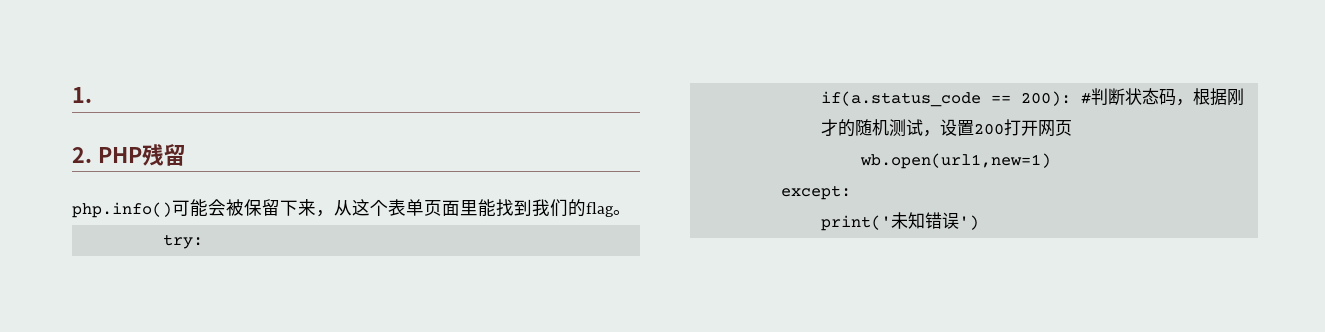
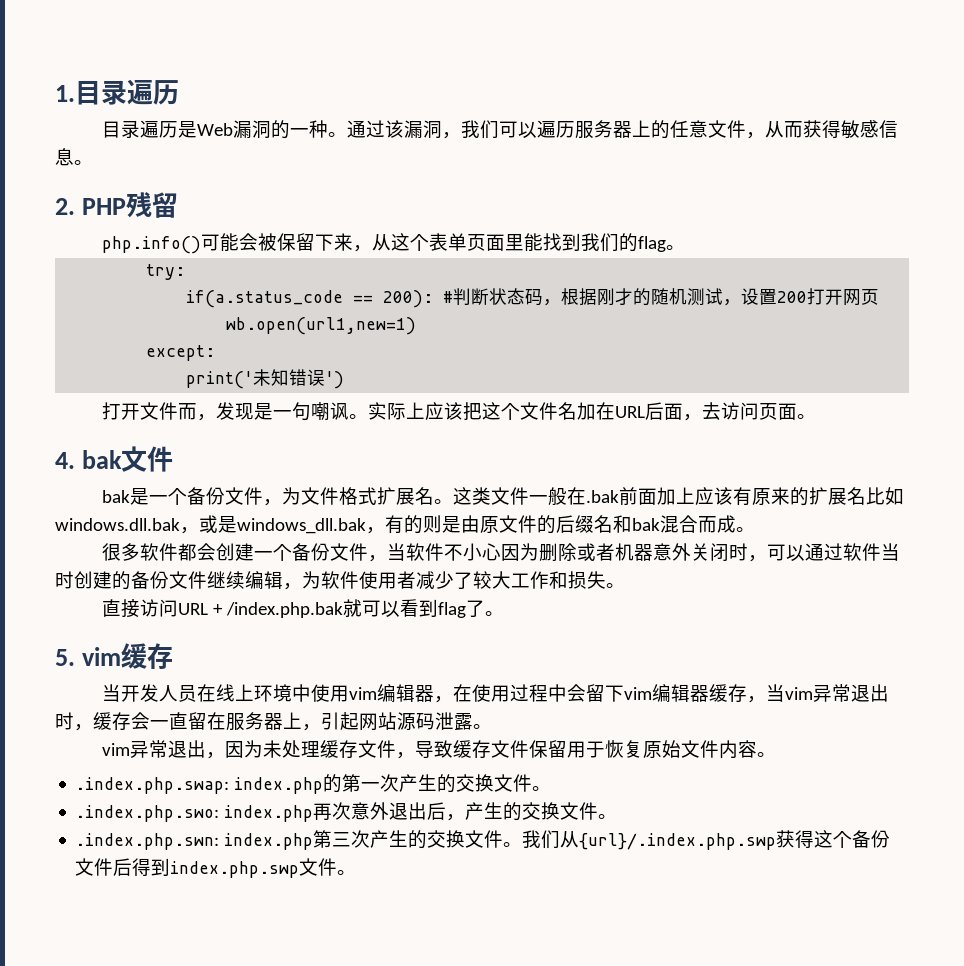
(92, 95) none -> [75,79,179,105] [101,120,898,139] [55,148,93,166] 目录遍历 // 目录遍历是Web漏洞的一种。通过该漏洞，我们可以遍历服务器上的任意文件，从而获得敏感信息。
(979, 222) none -> [101,402,816,421] [55,446,174,472] [101,487,904,506] [55,515,755,534] [101,543,900,562] [55,571,625,590] [101,599,504,618] [55,643,174,669] [101,684,889,703] [55,712,492,731] [101,740,776,759] [75,774,552,794] [75,802,618,822] [75,830,891,850] [75,858,357,878] // 打开文件而，发现是一句嘲讽。实际上应该把这个文件名加在URL后面，去访问页面。 // 4. bak文件 // bak是一个备份文件，为文件格式扩展名。这类文件一般在.bak前面加上应该有原来的扩展名比如windows.dll.bak，或是windows_dll.bak，有的则是由原文件的后缀名和bak混合而成。 // 很多软件都会创建一个备份文件，当软件不小心因为删除或者机器意外关闭时，可以通过软件当时创建的备份文件继续编辑，为软件使用者减少了较大工作和损失。 // 直接访问URL + /index.php.bak就可以看到flag了。 // 5. vim缓存 // 当开发人员在线上环境中使用vim编辑器，在使用过程中会留下vim编辑器缓存，当vim异常退出时，缓存会一直留在服务器上，引起网站源码泄露。 // vim异常退出，因为未处理缓存文件，导致缓存文件保留用于恢复原始文件内容。 // .index.php.swap: index.php的第一次产生的交换文件。 // .index.php.swo: index.php再次意外退出后，产生的交换文件。 // .index.php.swn: index.php第三次产生的交换文件。我们从{url}/.index.php.swp获得这个备份文件后得到index.php.swp文件。

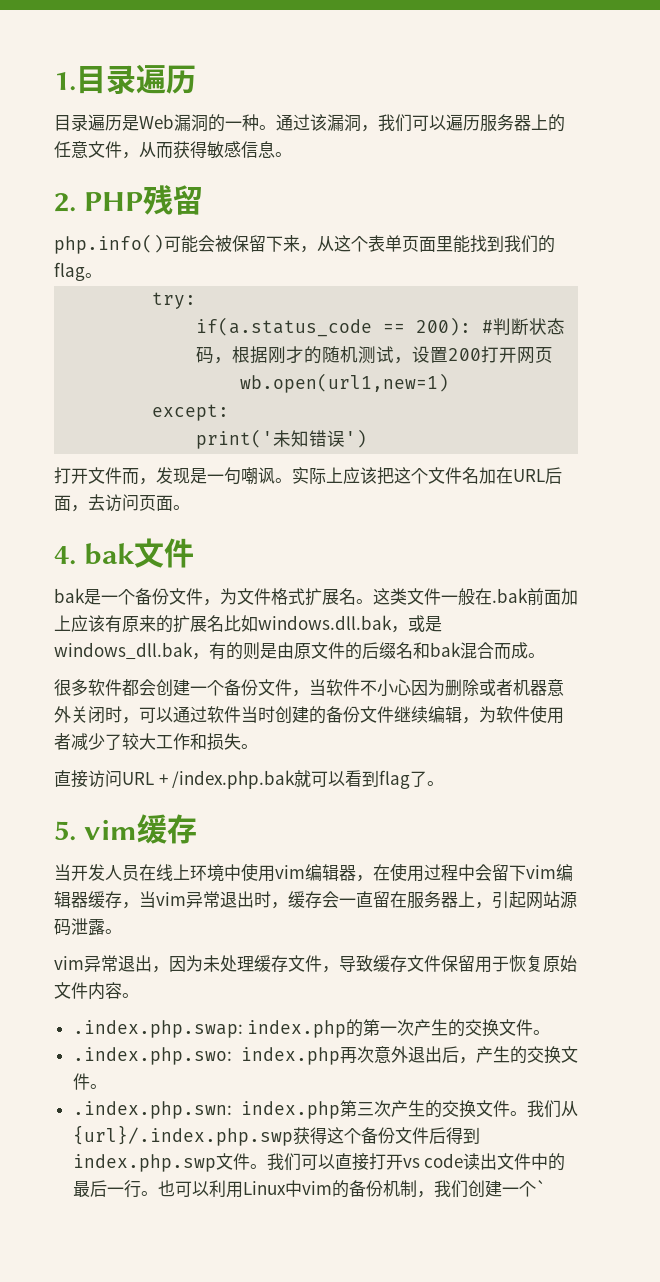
(357, 872) none -> [266,1153,566,1171] [72,1180,546,1198] 我们可以直接打开vs code读出文件中的最后一行。也可以利用Linux中vim的备份机制，我们创建一个`

